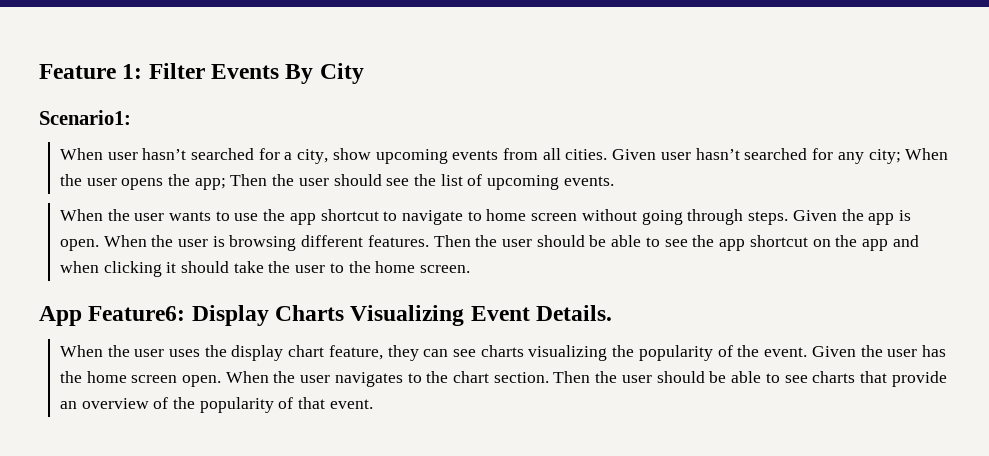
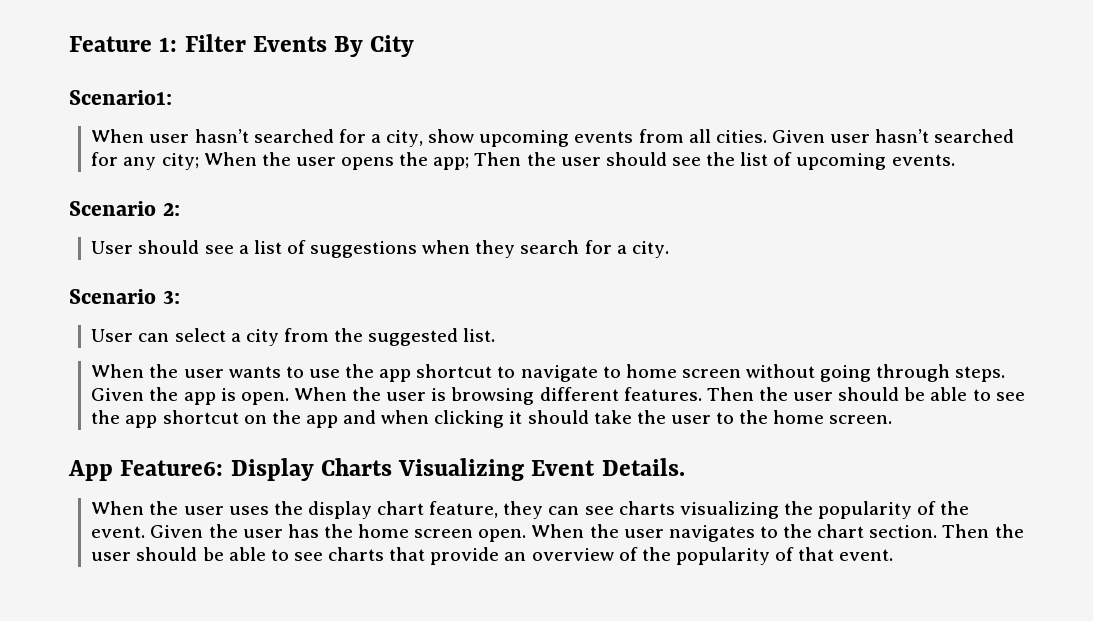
(614, 181) none -> [69,201,180,216] [91,240,669,258] [69,289,180,304] [91,328,496,346] // Scenario 2: // User should see a list of suggestions when they search for a city. // Scenario 3: // User can select a city from the suggested list.

